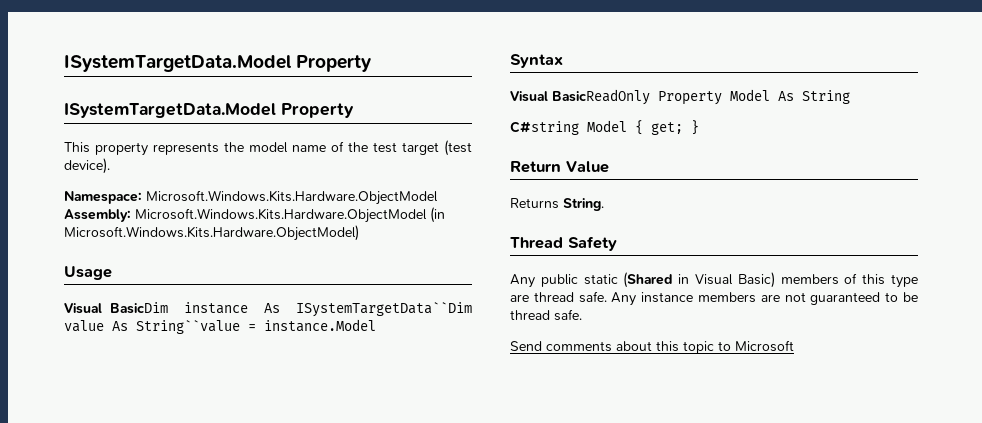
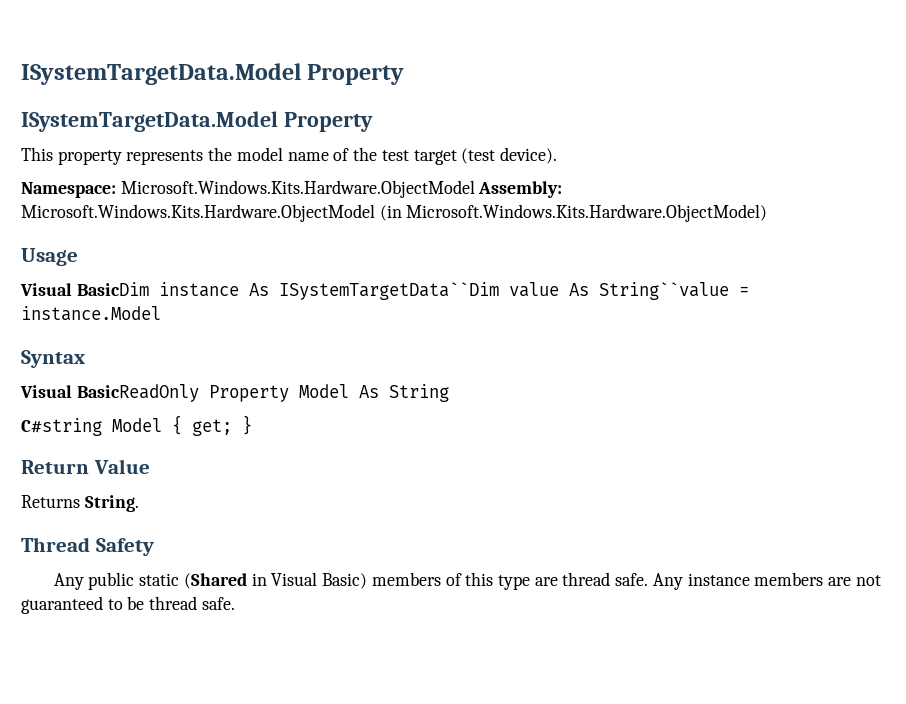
[510,340,794,354] // Send comments about this topic to Microsoft -> (235, 603) none

